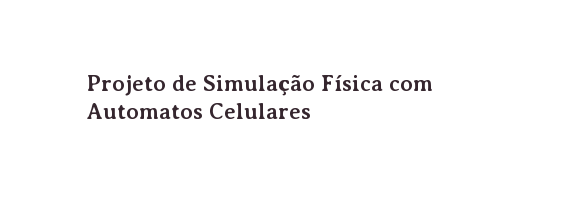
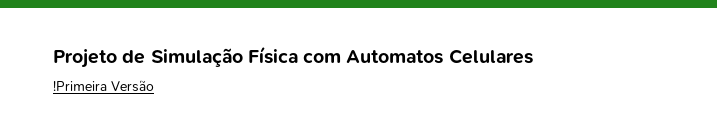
(311, 111) none -> [53,80,154,92] // !Primeira Versão

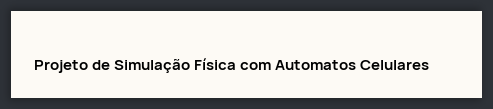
[53,80,154,92] // !Primeira Versão -> (430, 65) none

